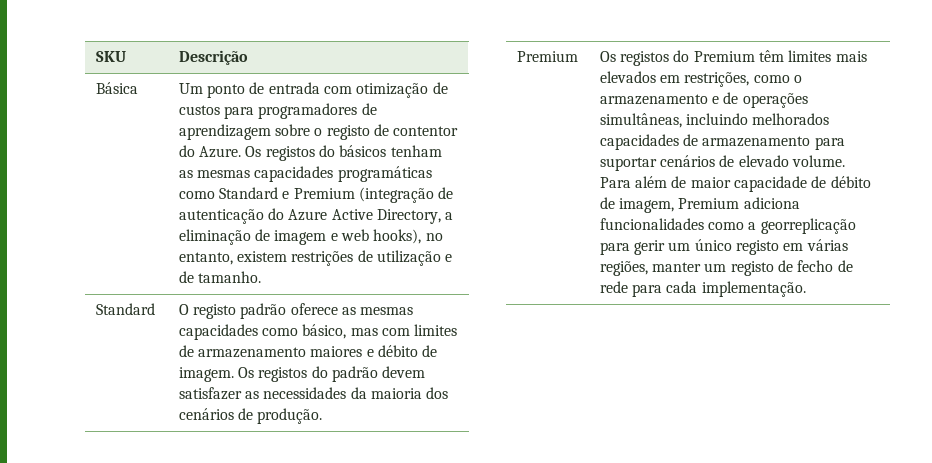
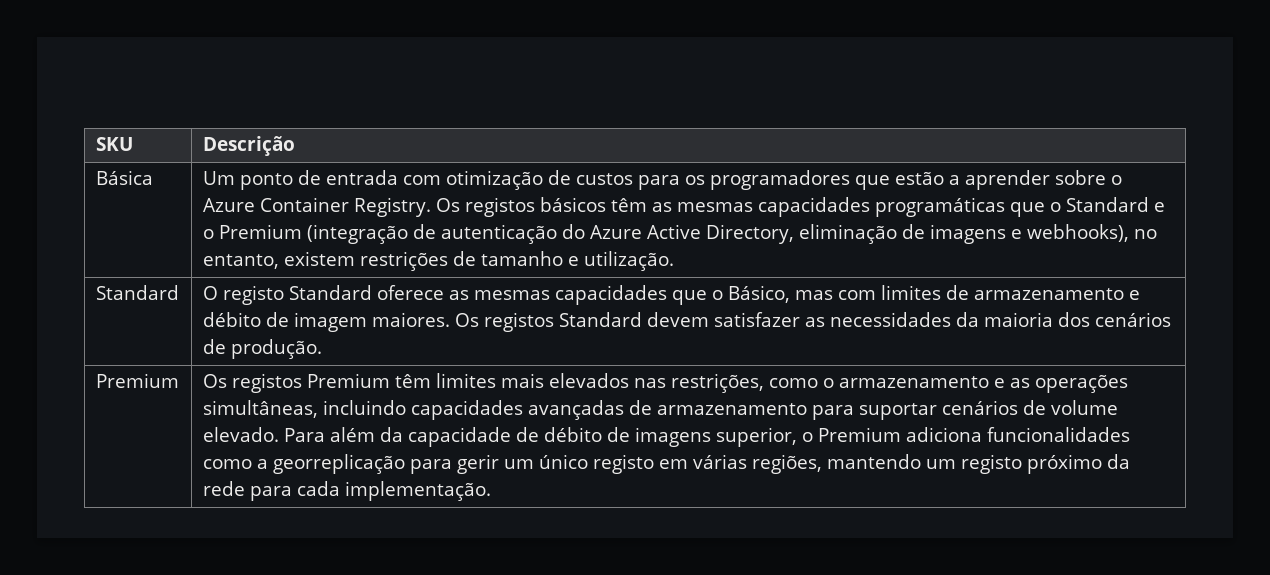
[258,103,377,119] [178,124,459,140] [178,145,442,161] programadores de aprendizagem sobre o registo de contentor do Azure. Os registos do básicos tenham -> [684,170,1122,190] [202,197,647,217] os programadores que estão a aprender sobre o Azure Container Registry. Os registos básicos têm
[178,191,215,199] como -> [1009,202,1061,217] que o
(290, 195) none -> [202,229,214,239] o
[445,212,454,220] a -> (794, 234) none
[274,229,422,245] imagem e web hooks), -> [929,224,1129,244] imagens e webhooks),
[377,250,453,266] [178,271,262,283] utilização e de tamanho. -> [480,251,674,271] tamanho e utilização.
[240,303,287,319] padrão -> [288,285,372,300] Standard
[262,324,347,339] como básico, -> [671,285,790,305] que o Básico,
[310,346,363,357] maiores -> (1124, 294) none
[178,366,379,382] imagem. Os registos do padrão -> [293,312,642,332] imagem maiores. Os registos Standard
[673,50,690,62] do -> (302, 383) none
[660,75,681,83] em -> [633,378,666,388] nas
[723,92,739,104] de -> [1009,378,1030,388] as
[752,113,830,125] [599,134,679,150] melhorados capacidades -> [410,400,624,420] capacidades avançadas
[738,155,846,167] [599,176,731,188] elevado volume. Para além de maior -> [1050,400,1118,415] [202,427,403,442] volume elevado. Para além da
[619,198,675,213] imagem, -> [634,427,813,447] imagens superior, o
[652,262,702,272] manter -> [826,454,921,469] mantendo
[778,260,853,272] de fecho de -> [1026,454,1130,474] próximo da

